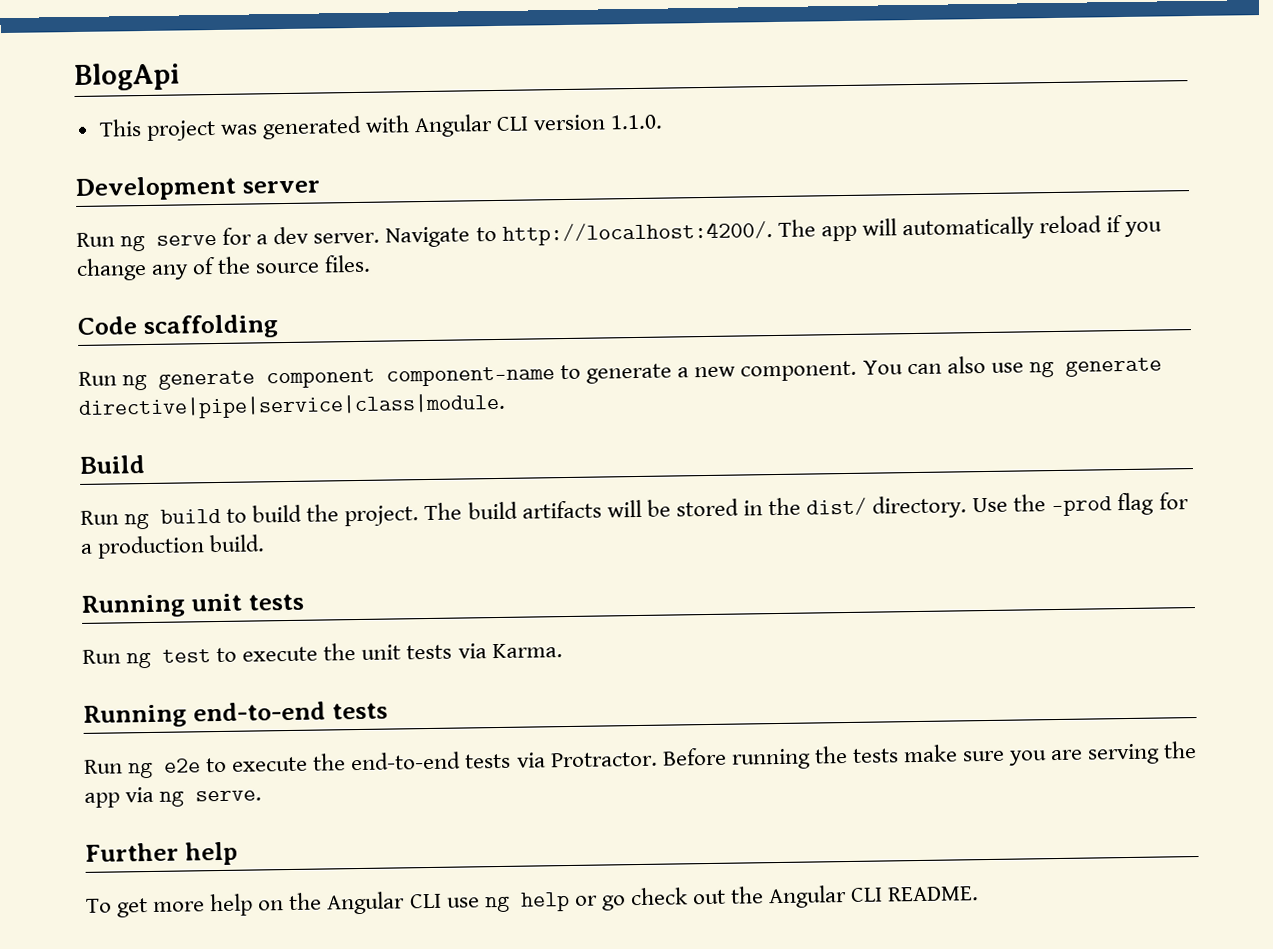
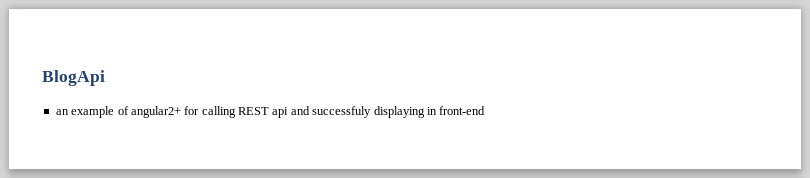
[98,114,664,141] [75,175,320,201] [76,215,1163,252] [76,254,372,281] [77,314,278,340] [78,355,1162,391] [78,392,506,420] [79,455,145,474] [80,492,1189,530] [80,534,266,559] [81,593,304,618] [82,643,563,669] [83,701,388,728] [84,741,1198,779] [84,786,263,808] [85,841,238,866] [86,885,980,918] This project was generated with Angular CLI version 1.1.0. // Development server // Run ng serve for a dev server. Navigate to http://localhost:4200/. The app will automatically reload if you change any of the source files. // Code scaffolding // Run ng generate component component-name to generate a new component. You can also use ng generate directive|pipe|service|class|module. // Build // Run ng build to build the project. The build artifacts will be stored in the dist/ directory. Use the -prod flag for a production build. // Running unit tests // Run ng test to execute the unit tests via Karma. // Running end-to-end tests // Run ng e2e to execute the end-to-end tests via Protractor. Before running the tests make sure you are serving the app via ng serve. // Further help // To get more help on the Angular CLI use ng help or go check out the Angular CLI README. -> [55,106,486,118] an example of angular2+ for calling REST api and successfuly displaying in front-end

